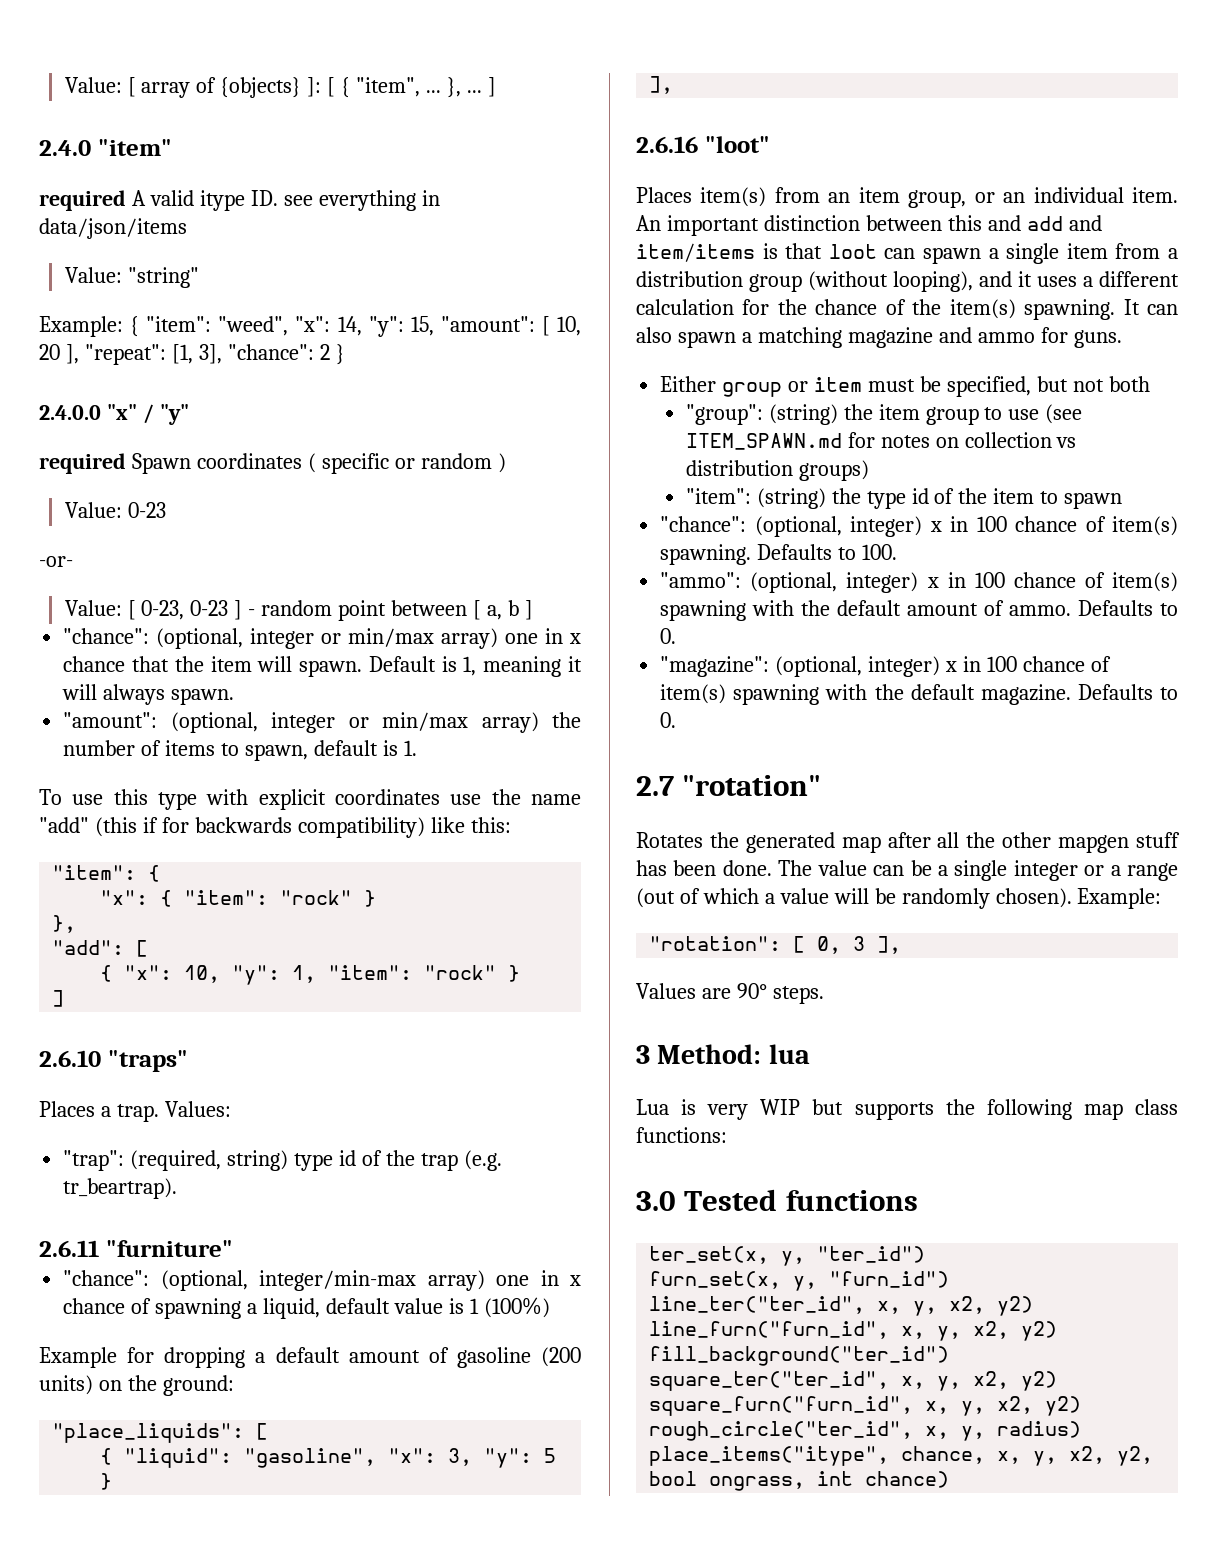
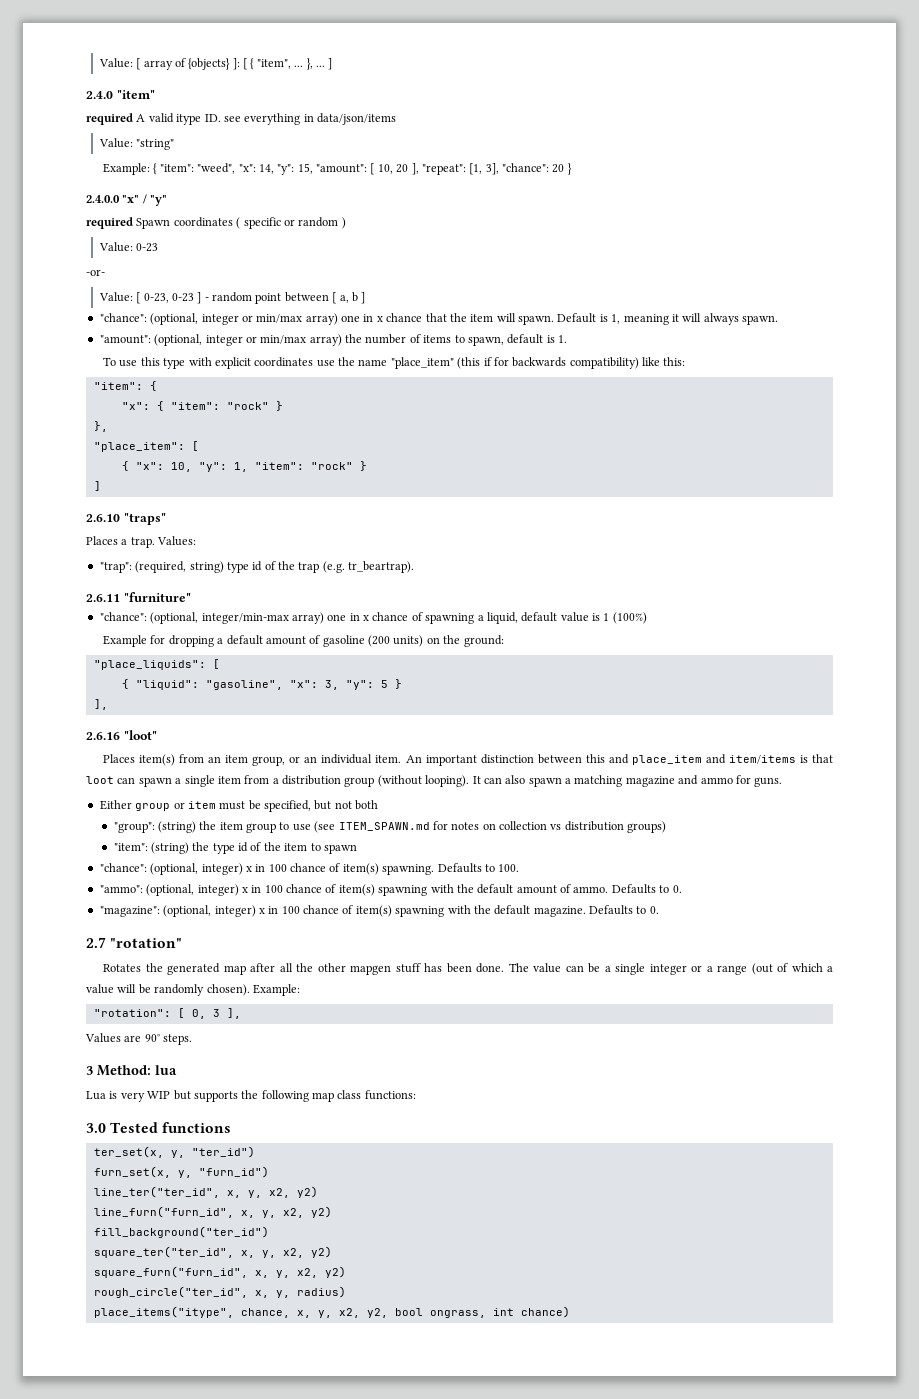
[319,344,330,360] 2 -> [552,164,565,173] 20
[39,817,89,833] "add" -> [390,357,454,369] "place_item"
[52,940,125,955] "add": -> [93,442,185,452] "place_item":
[1026,216,1063,231] add -> [631,755,702,765] place_item
[893,271,1179,292] [636,299,1116,320] looping), and it uses a different calculation for the chance of the item(s) spawning. -> [425,775,470,787] looping).

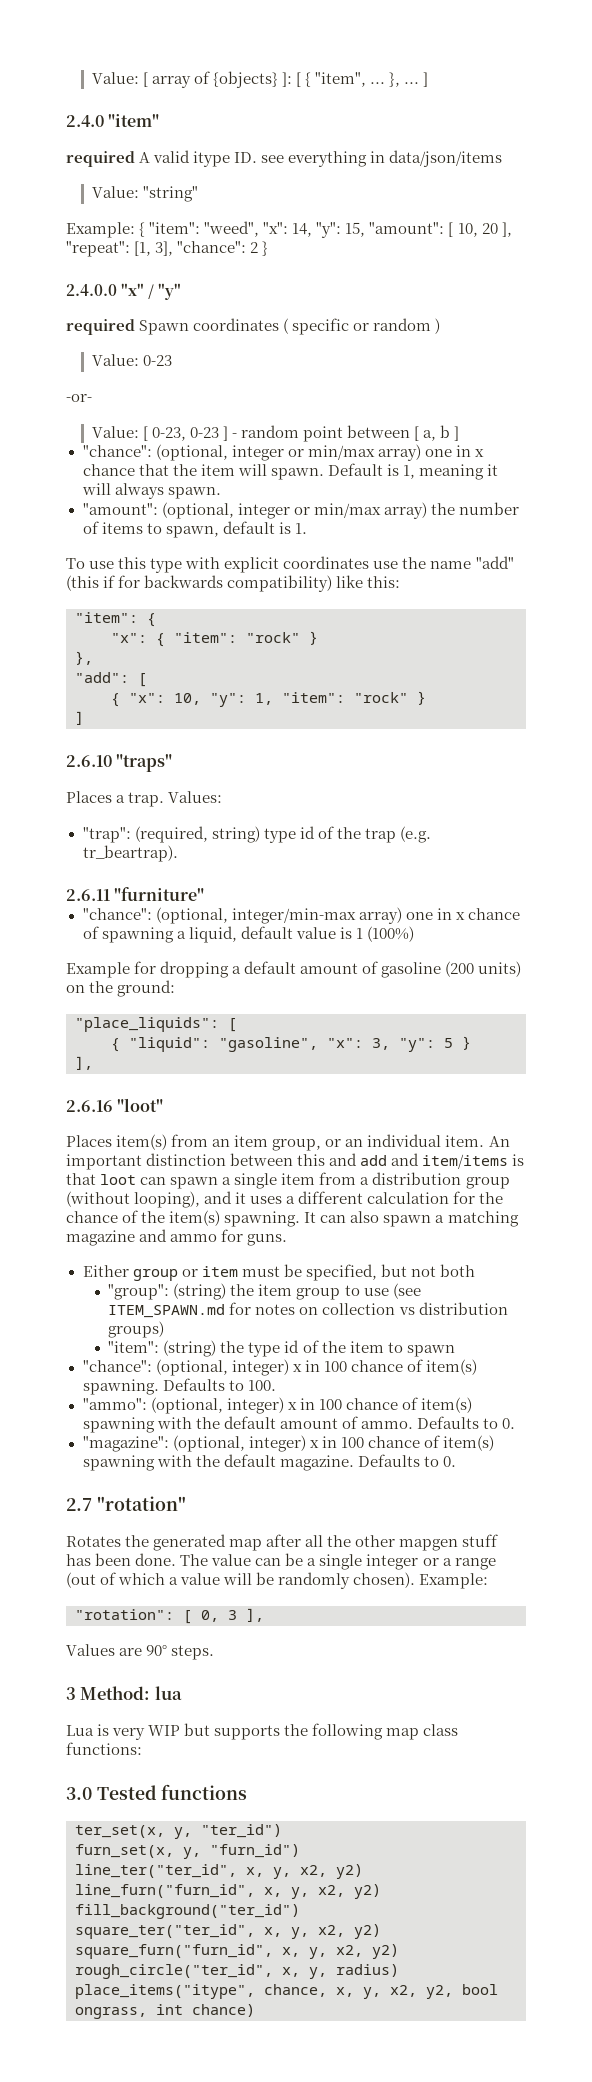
[552,164,565,173] 20 -> [250,242,259,253] 2
[390,357,454,369] "place_item" -> [475,556,514,569] "add"
[93,442,185,452] "place_item": -> [75,672,129,683] "add":
[631,755,702,765] place_item -> [360,1155,388,1166] add
[425,775,470,787] looping). -> [134,1191,504,1208] [66,1210,301,1227] looping), and it uses a different calculation for the chance of the item(s) spawning.

